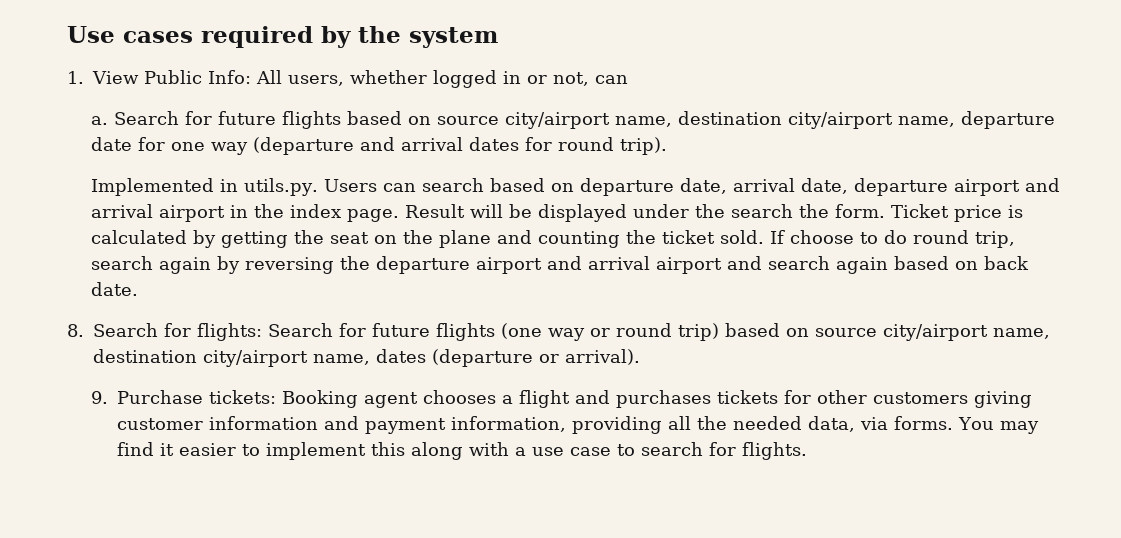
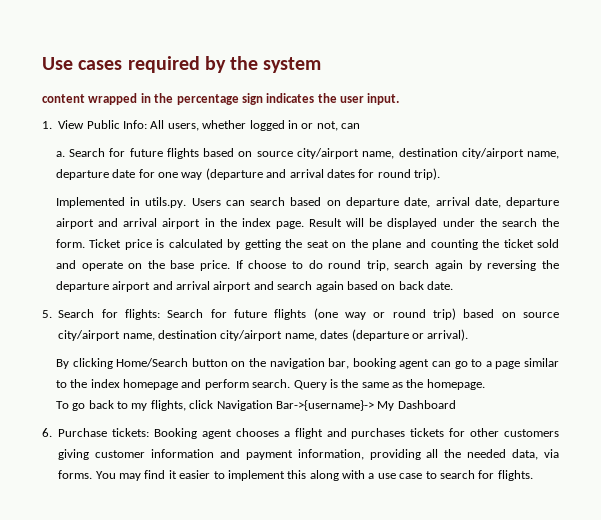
(498, 37) none -> [42,93,400,105] // content wrapped in the percentage sign indicates the user input.
[720,230,765,244] sold. -> [537,239,559,248] [55,260,231,271] sold and operate on the base price.
[67,324,84,337] 8. -> [42,310,52,318] 5.
[91,391,109,404] 9. -> [55,358,559,369] [55,379,485,390] [55,400,456,411] [42,428,52,437] By clicking Home/Search button on the navigation bar, booking agent can go to a page similar to the index homepage and perform search. Query is the same as the homepage. // To go back to my flights, click Navigation Bar->{username}-> My Dashboard // 6.

